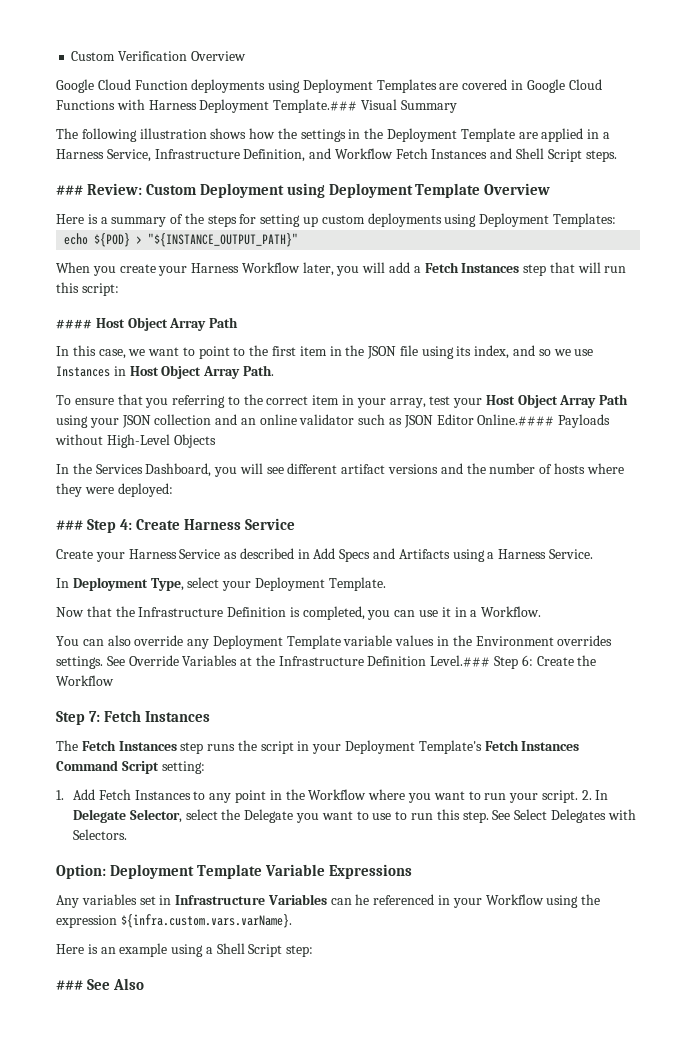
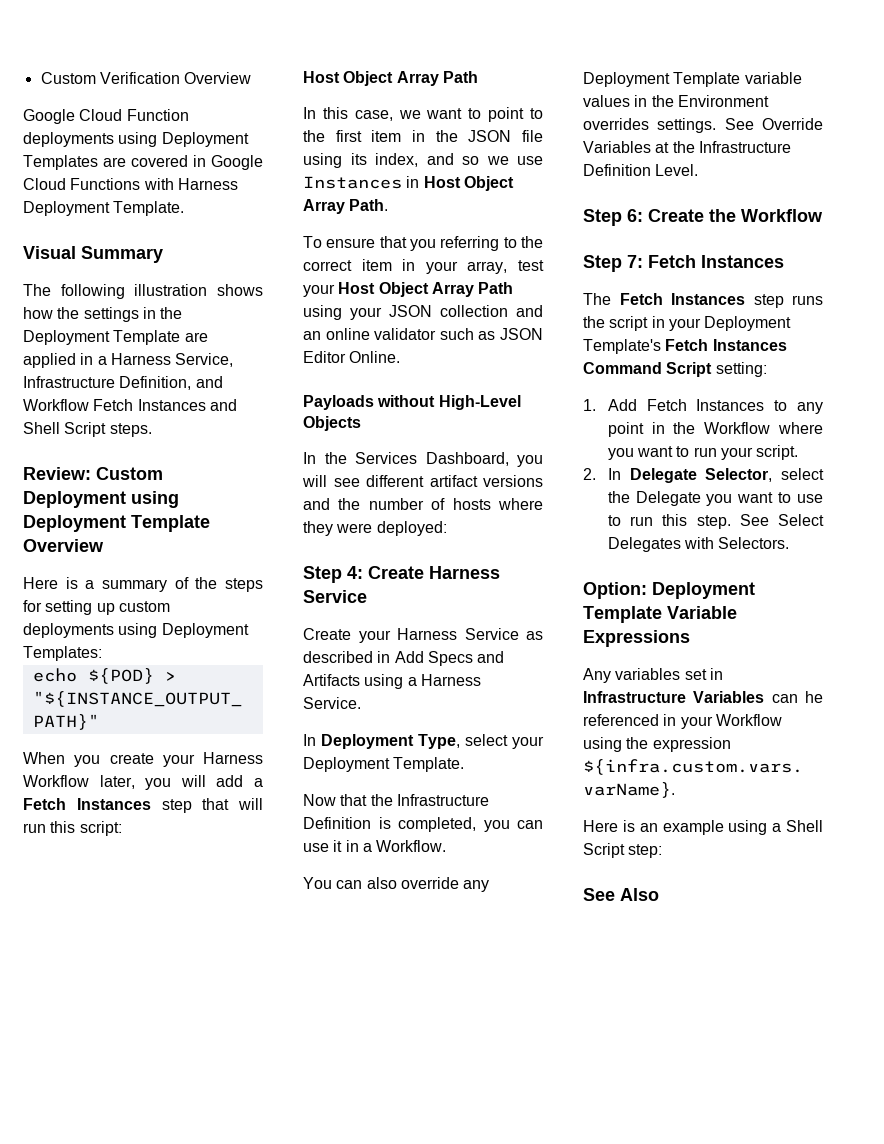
[273,99,358,113] Template.### -> [113,201,185,216] Template. //
[56,185,83,195] ### -> (152, 430) none
[56,319,92,329] #### -> (122, 828) none
[477,414,555,426] Online.#### -> [349,351,401,363] Online. //
[56,520,83,530] ### -> (447, 528) none
[430,655,491,667] Level.### -> [655,164,699,176] Level. //
(578, 796) none -> (799, 452) //
[56,980,83,990] ### -> (663, 851) none

